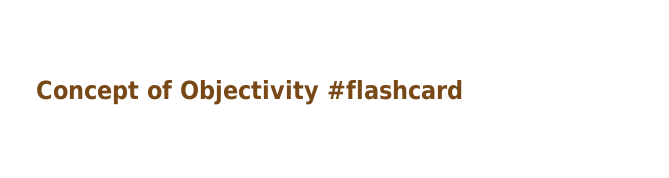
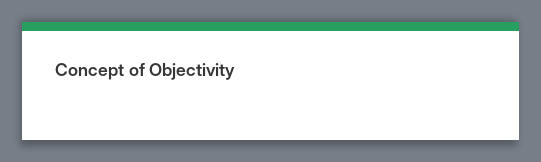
[327,80,463,100] #flashcard -> (236, 71) none

